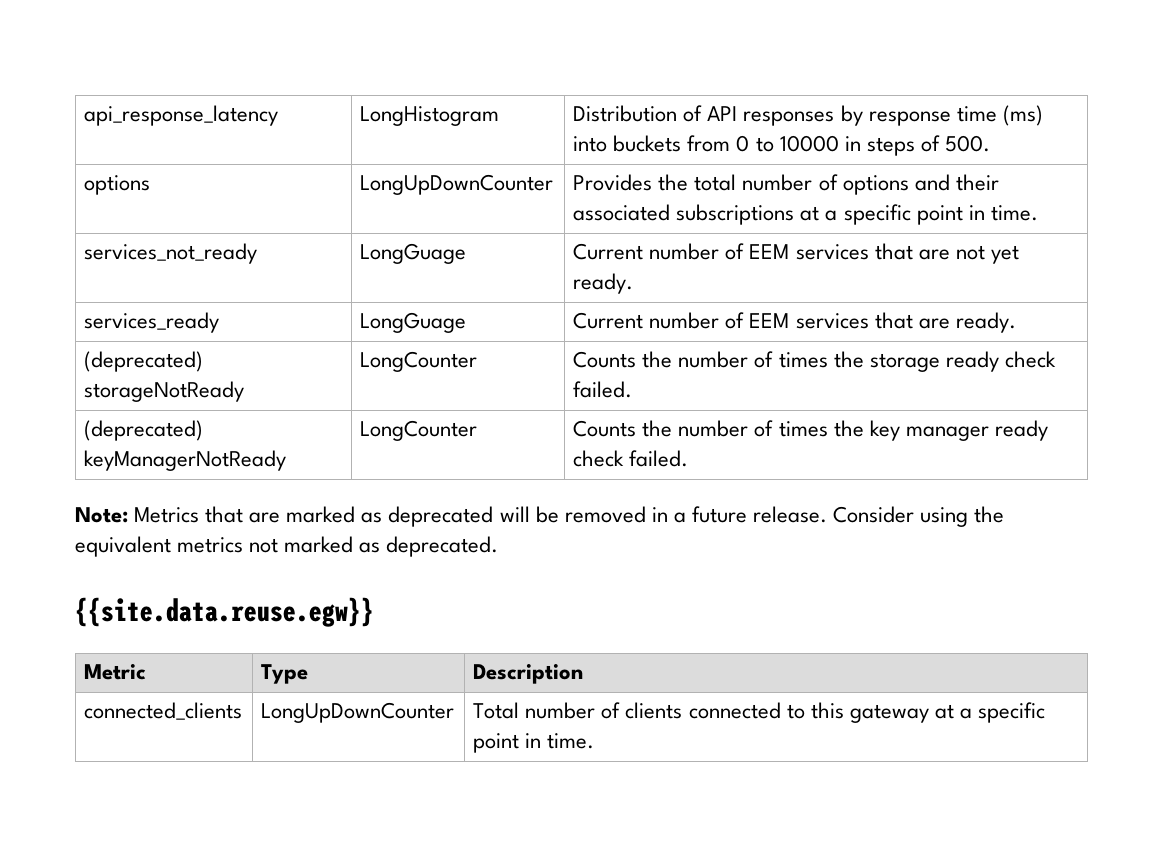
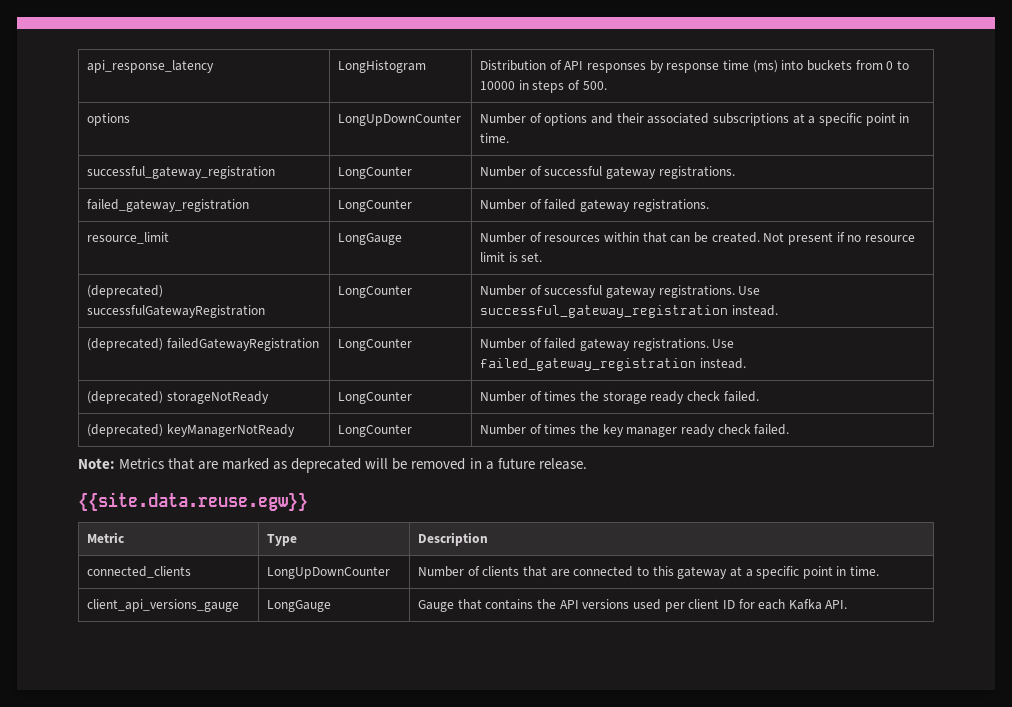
[573,174,813,191] Provides the total number -> [480,113,527,124] Number
[84,243,258,264] [360,243,467,264] [573,243,1019,264] [573,273,634,294] [84,312,220,333] [360,312,467,333] [573,312,1016,333] services_not_ready | LongGuage | Current number of EEM services that are not yet ready. // services_ready | LongGuage | Current number of EEM services that are ready. -> [87,166,276,179] [338,166,413,179] [480,166,735,179] [87,199,250,212] [338,199,413,212] [480,199,709,212] [87,232,170,244] [338,233,403,245] [480,232,915,245] [480,252,543,262] [87,285,164,298] [87,305,266,318] [338,285,413,298] [480,285,761,298] [480,305,778,318] [87,338,319,351] [338,338,413,351] [480,338,735,351] [480,358,746,371] successful_gateway_registration | LongCounter | Number of successful gateway registrations. // failed_gateway_registration | LongCounter | Number of failed gateway registrations. // resource_limit | LongGauge | Number of resources within that can be created. Not present if no resource limit is set. // (deprecated) successfulGatewayRegistration | LongCounter | Number of successful gateway registrations. Use successful_gateway_registration instead. // (deprecated) failedGatewayRegistration | LongCounter | Number of failed gateway registrations. Use failed_gateway_registration instead.
[573,351,749,368] Counts the number -> [480,391,527,402] Number
[573,420,749,437] Counts the number -> [480,424,527,435] Number
[833,506,1005,527] [75,536,499,557] Consider using the equivalent metrics not marked as deprecated. -> (587, 464) none
[473,702,683,719] Total number of clients -> [418,566,570,577] Number of clients that are
(595, 741) none -> [87,599,240,612] [267,600,332,612] [418,599,848,612] // client_api_versions_gauge | LongGauge | Gauge that contains the API versions used per client ID for each Kafka API.

